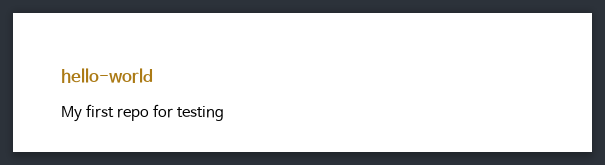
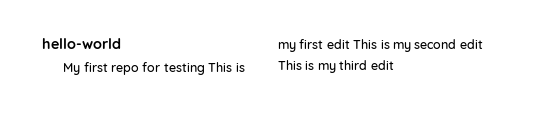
(224, 113) none -> [208,62,245,72] [278,39,483,52] [278,60,394,73] This is my first edit This is my second edit This is my third edit

